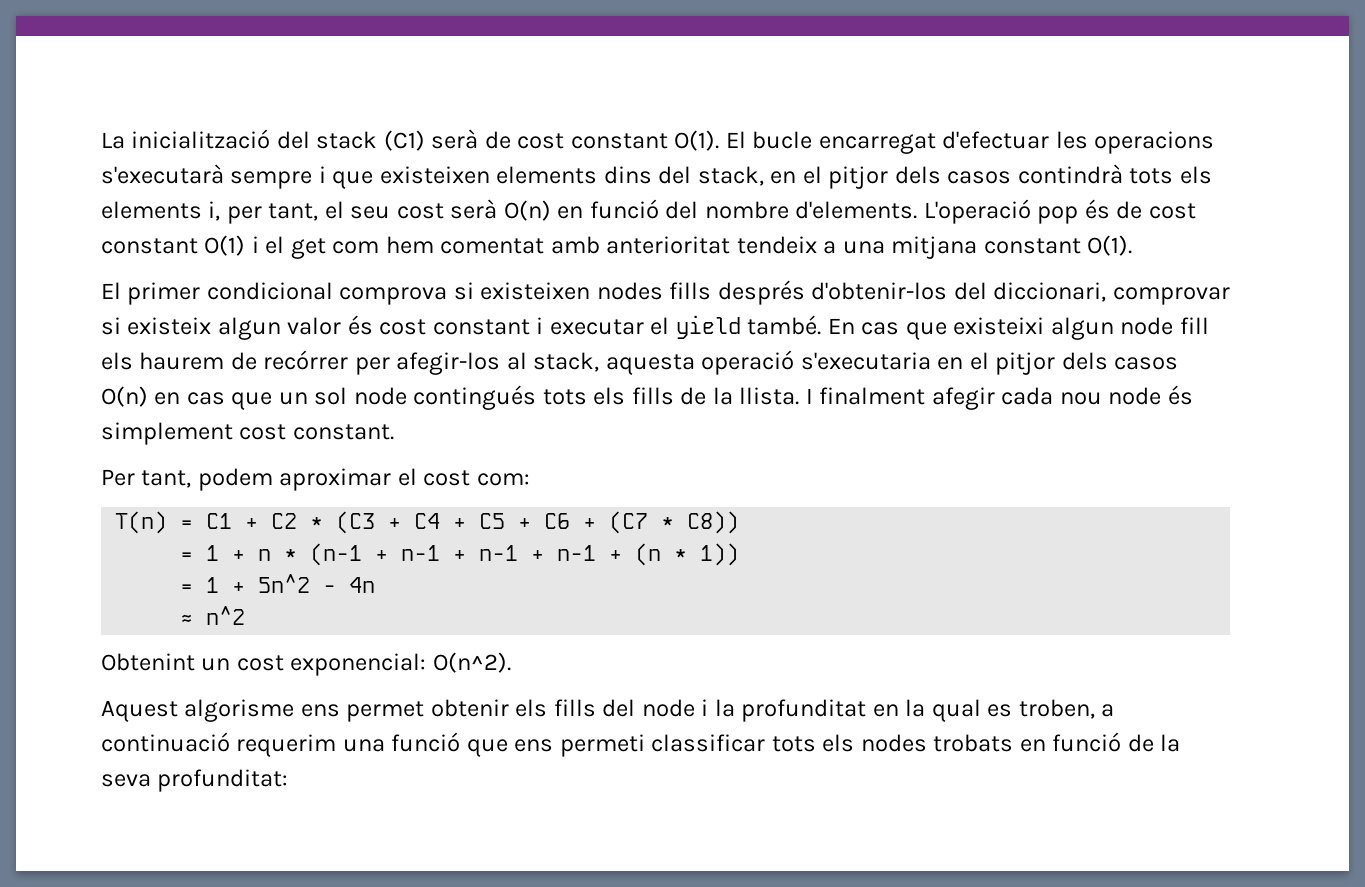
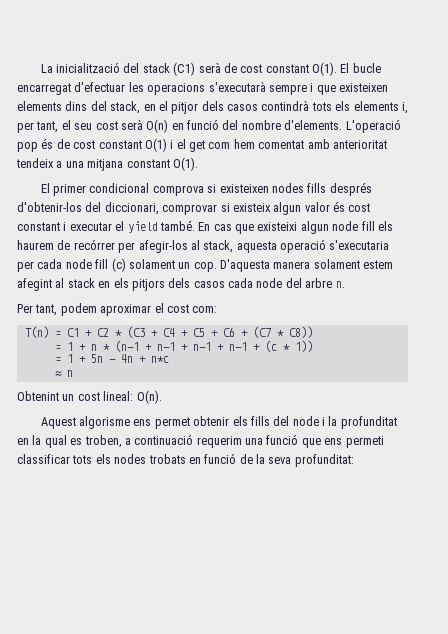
[937,352,1179,375] [101,385,1193,410] [101,422,394,445] en el pitjor dels casos O(n) en cas que un sol node contingués tots els fills de la llista. I finalment afegir cada nou node és simplement cost constant. -> [17,258,394,272] [17,278,345,291] per cada node fill (c) solament un cop. D'aquesta manera solament estem afegint al stack en els pitjors dels casos cada node del arbre n.
[635,543,662,566] (n -> [264,340,277,352] (c
[258,574,311,593] 5n^2 -> [90,354,103,363] 5n
(376, 585) none -> [138,356,169,363] + n*c
[206,606,246,625] n^2 -> [66,370,73,377] n
[290,652,511,676] exponencial: O(n^2). -> [103,390,162,404] lineal: O(n).

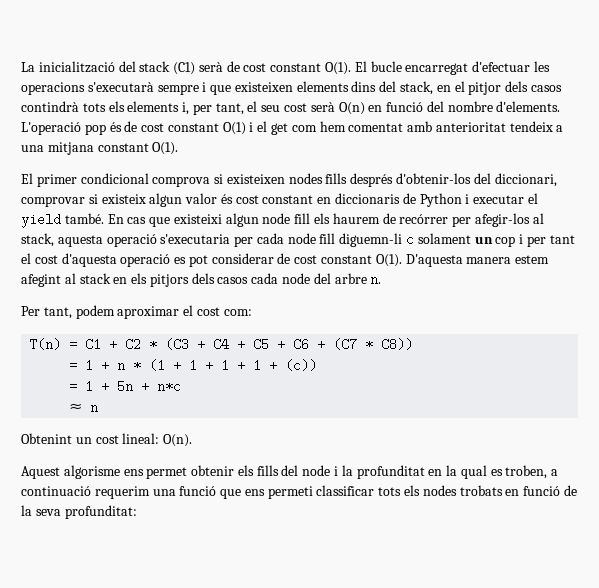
(60, 226) none -> [317,193,462,207] en diccionaris de Python
[111,258,217,272] (c) solament un cop. -> [339,233,575,247] [21,253,402,267] diguemn-li c solament un cop i per tant el cost d'aquesta operació es pot considerar de cost constant O(1).
[313,259,360,269] solament -> (512, 260) none
[114,340,313,352] (n-1 + n-1 + n-1 + n-1 + (c * 1)) -> [149,359,318,372] (1 + 1 + 1 + 1 + (c))
[108,354,133,363] - 4n -> (134, 386) none

